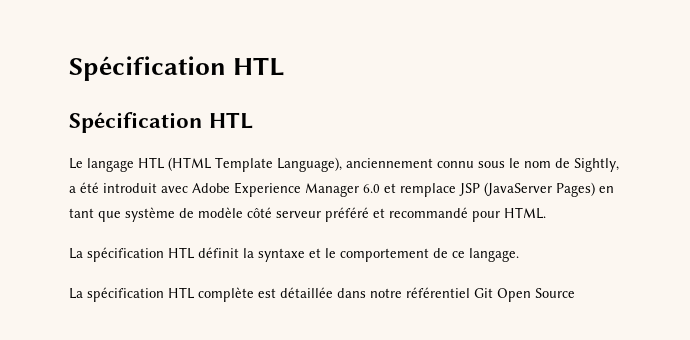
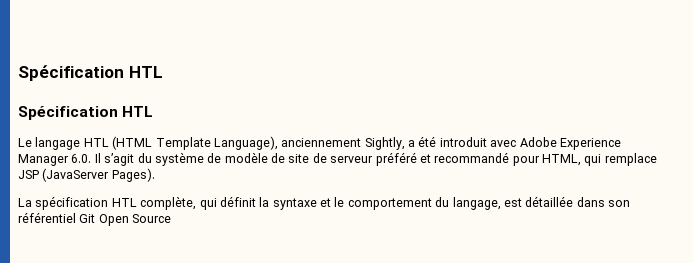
[437,158,570,168] connu sous le nom de -> (362, 142) none
[363,182,614,197] [69,207,272,222] 6.0 et remplace JSP (JavaServer Pages) en tant que système de modèle côté -> [71,152,327,166] 6.0. Il s’agit du système de modèle de site de
[504,207,546,219] [69,247,194,262] HTML. // La spécification HTL -> [542,153,657,166] [18,168,155,182] [18,196,217,210] HTML, qui remplace JSP (JavaServer Pages). // La spécification HTL complète, qui
[433,248,519,262] [69,287,254,302] de ce langage. // La spécification HTL complète -> [435,197,501,210] du langage,
[370,288,402,298] notre -> [608,200,630,207] son

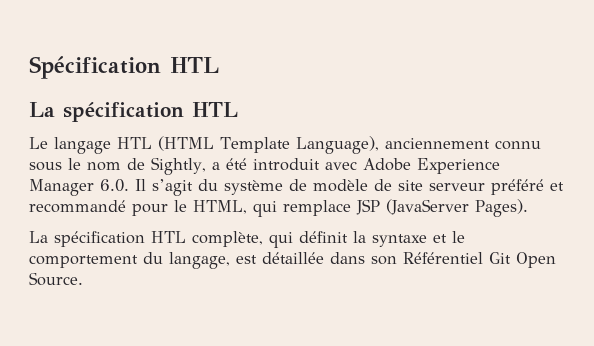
[18,65,163,81] [18,106,118,120] Spécification HTL // Spécification -> [29,56,219,79] [29,102,184,122] Spécification HTL // La spécification
(362, 142) none -> [494,140,541,150] [29,158,145,171] connu sous le nom de
[312,153,327,163] de -> (423, 185) none
(540, 161) none -> [174,200,187,212] le
[18,212,76,223] référentiel -> [403,252,483,264] Référentiel
[132,214,172,223] Source -> [29,272,83,286] Source.

